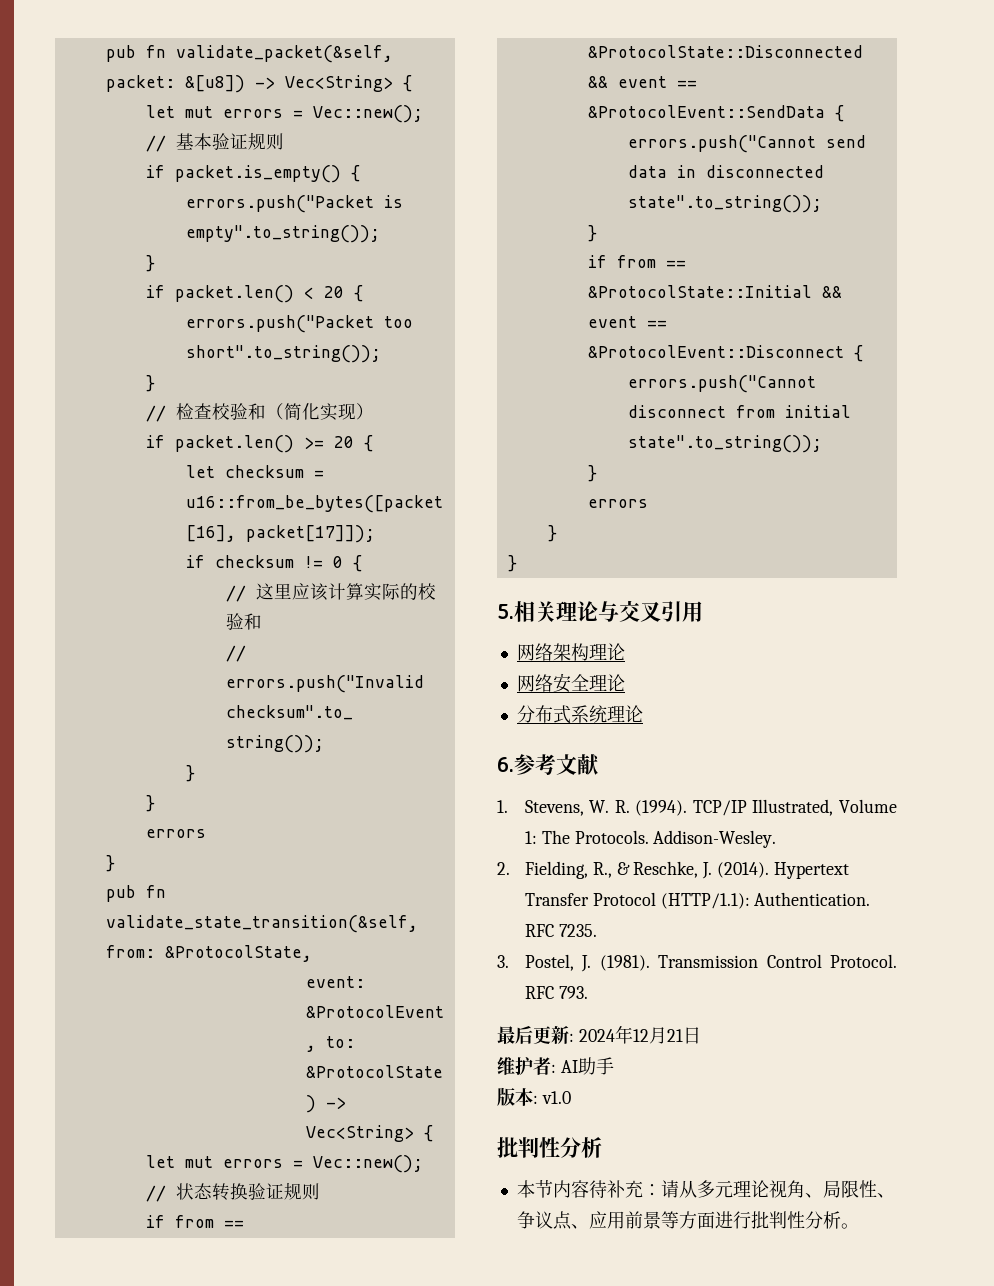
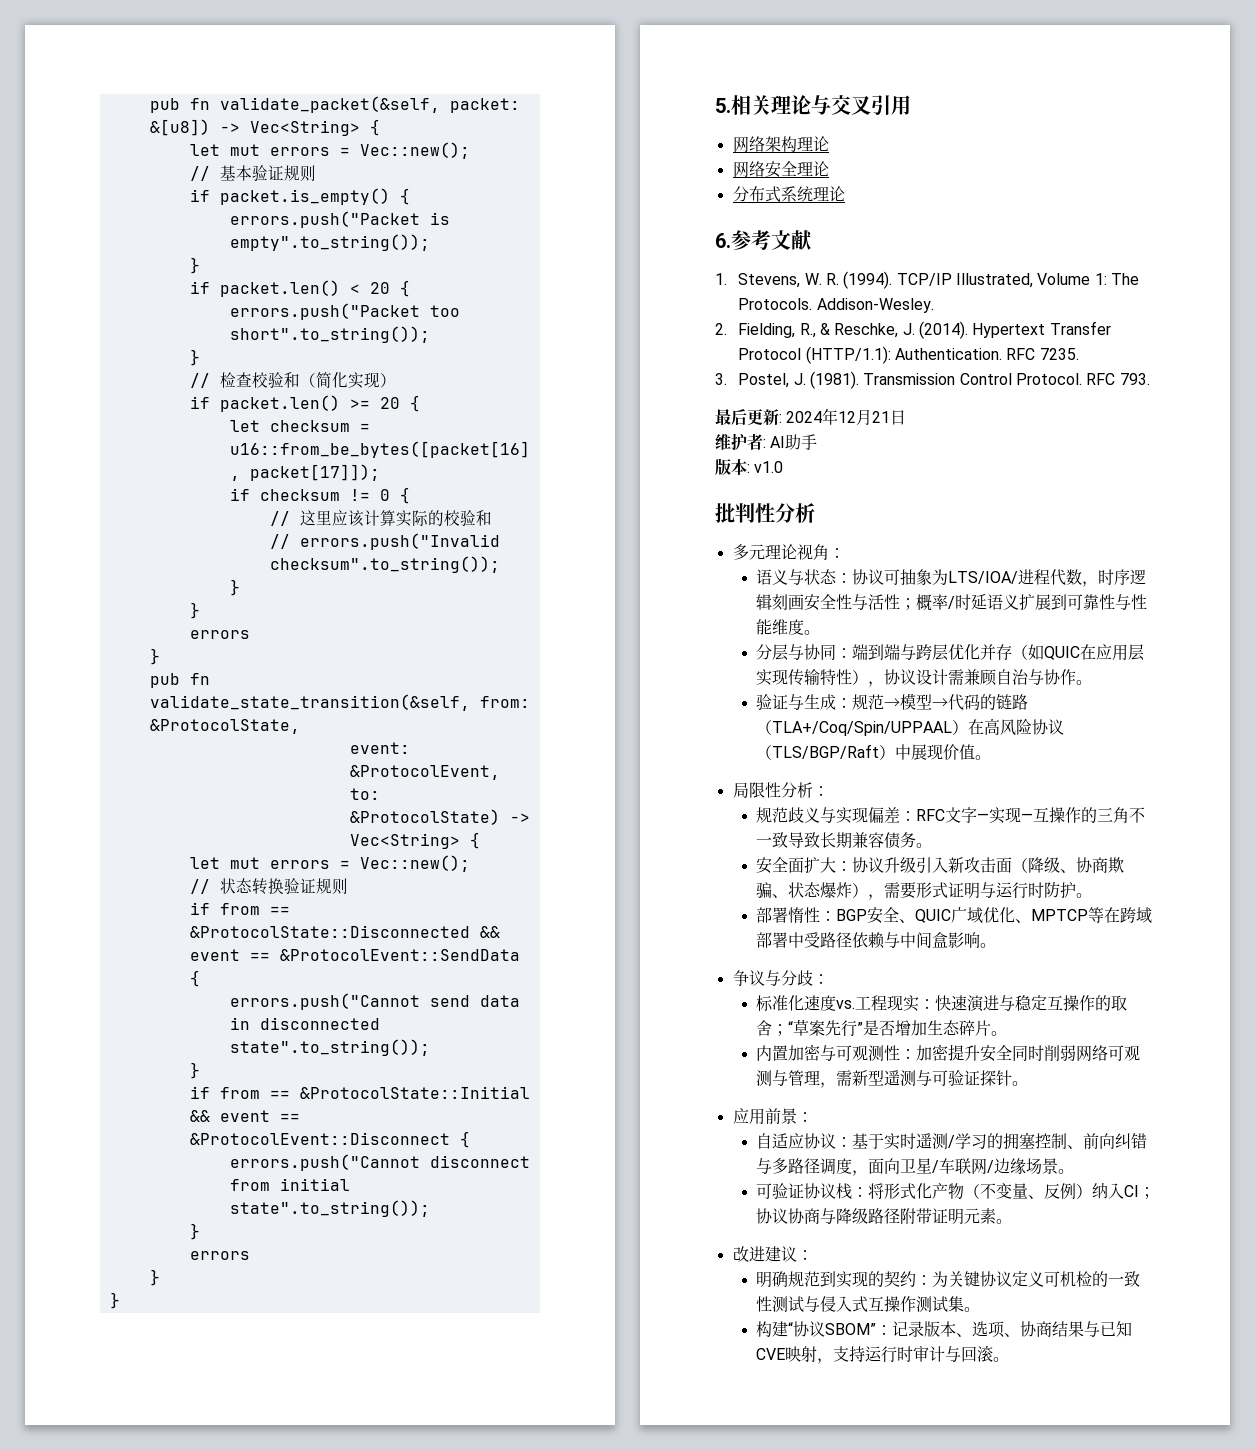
[516,1180,895,1198] [516,1211,841,1230] 本节内容待补充：请从多元理论视角、局限性、争议点、应用前景等方面进行批判性分析 -> [732,544,845,560] [755,569,1146,587] [755,594,1147,611] [755,619,820,635] [755,644,1144,661] [755,669,1092,687] [755,693,1028,711] [755,718,1064,736] [755,744,991,760] [732,782,829,798] [755,807,1145,824] [755,832,932,849] [755,857,1124,874] [755,881,1092,900] [755,907,1152,924] [755,932,996,949] [732,970,829,986] [755,995,1127,1012] [755,1019,1007,1037] [755,1044,1140,1062] [755,1070,1028,1088] [732,1108,813,1125] [755,1132,1147,1150] [755,1158,1074,1176] [755,1182,1155,1200] [755,1208,1012,1225] [732,1246,813,1262] [755,1271,1140,1288] [755,1296,980,1312] [755,1321,1132,1338] [755,1345,993,1364] 多元理论视角： // 语义与状态：协议可抽象为LTS/IOA/进程代数，时序逻辑刻画安全性与活性；概率/时延语义扩展到可靠性与性能维度。 // 分层与协同：端到端与跨层优化并存（如QUIC在应用层实现传输特性），协议设计需兼顾自治与协作。 // 验证与生成：规范→模型→代码的链路（TLA+/Coq/Spin/UPPAAL）在高风险协议（TLS/BGP/Raft）中展现价值。 // 局限性分析： // 规范歧义与实现偏差：RFC文字—实现—互操作的三角不一致导致长期兼容债务。 // 安全面扩大：协议升级引入新攻击面（降级、协商欺骗、状态爆炸），需要形式证明与运行时防护。 // 部署惰性：BGP安全、QUIC广域优化、MPTCP等在跨域部署中受路径依赖与中间盒影响。 // 争议与分歧： // 标准化速度vs.工程现实：快速演进与稳定互操作的取舍；“草案先行”是否增加生态碎片。 // 内置加密与可观测性：加密提升安全同时削弱网络可观测与管理，需新型遥测与可验证探针。 // 应用前景： // 自适应协议：基于实时遥测/学习的拥塞控制、前向纠错与多路径调度，面向卫星/车联网/边缘场景。 // 可验证协议栈：将形式化产物（不变量、反例）纳入CI；协议协商与降级路径附带证明元素。 // 改进建议： // 明确规范到实现的契约：为关键协议定义可机检的一致性测试与侵入式互操作测试集。 // 构建“协议SBOM”：记录版本、选项、协商结果与已知CVE映射，支持运行时审计与回滚

